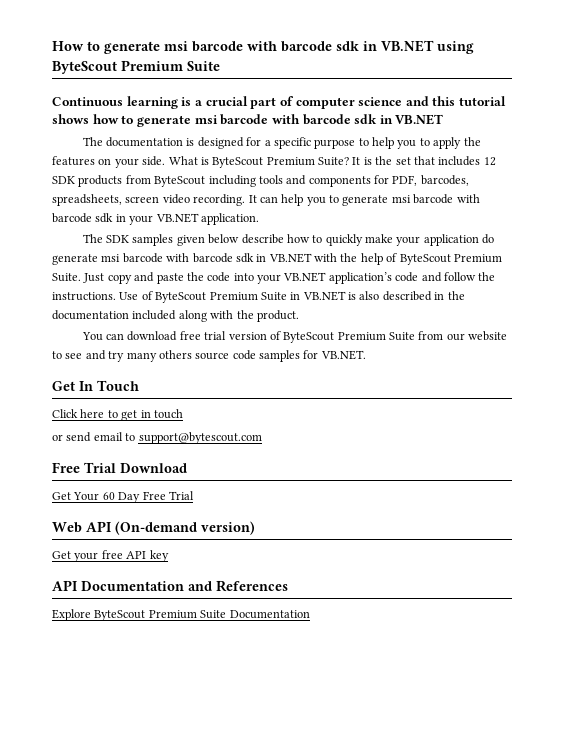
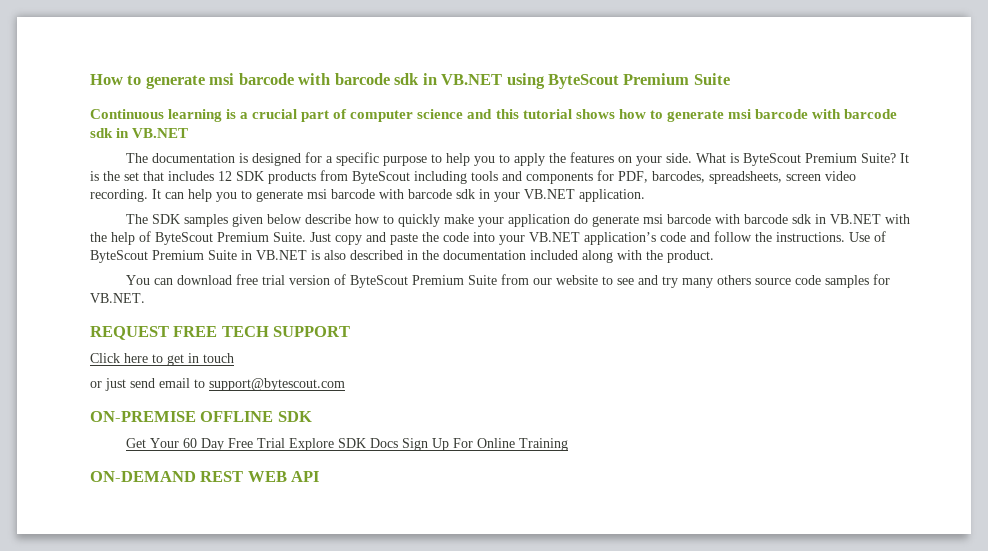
[52,380,139,391] Get In Touch -> [90,326,351,340] REQUEST FREE TECH SUPPORT
(63, 437) none -> [105,378,126,391] just
[52,462,187,473] Free Trial Download -> [90,411,312,422] ON-PREMISE OFFLINE SDK
[52,521,255,535] [52,550,169,562] [52,580,288,592] [52,609,310,621] // Web API (On-demand version) // Get your free API key // API Documentation and References // Explore ByteScout Premium Suite Documentation -> [288,438,568,451] [90,471,320,482] Explore SDK Docs Sign Up For Online Training // ON-DEMAND REST WEB API

